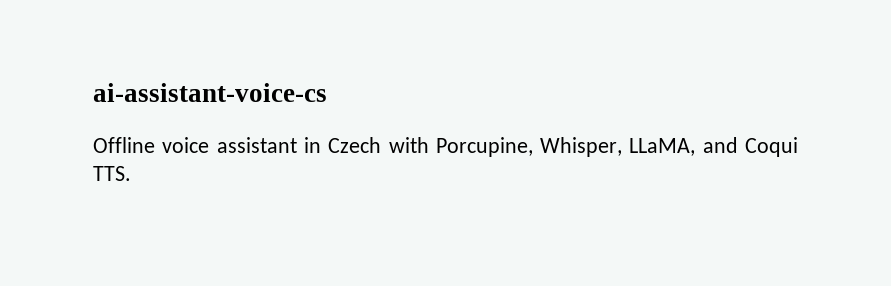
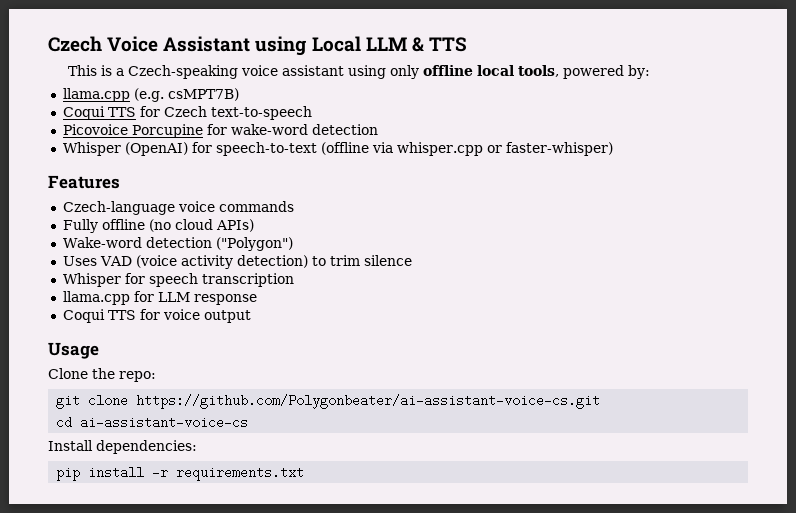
[93,83,327,102] [93,137,798,157] [93,166,131,181] ai-assistant-voice-cs // Offline voice assistant in Czech with Porcupine, Whisper, LLaMA, and Coqui TTS. -> [48,36,467,56] [67,65,650,79] [62,88,239,102] [62,106,312,120] [62,124,378,138] [62,142,613,156] [48,175,120,189] [62,201,294,215] [62,219,254,233] [62,237,293,251] [62,255,412,269] [62,273,294,287] [62,291,257,305] [62,309,251,323] [48,342,99,359] [48,368,156,382] [56,394,601,409] [56,416,249,429] [48,440,197,454] [56,466,305,481] Czech Voice Assistant using Local LLM & TTS // This is a Czech-speaking voice assistant using only offline local tools, powered by: // llama.cpp (e.g. csMPT7B) // Coqui TTS for Czech text-to-speech // Picovoice Porcupine for wake-word detection // Whisper (OpenAI) for speech-to-text (offline via whisper.cpp or faster-whisper) // Features // Czech-language voice commands // Fully offline (no cloud APIs) // Wake-word detection ("Polygon") // Uses VAD (voice activity detection) to trim silence // Whisper for speech transcription // llama.cpp for LLM response // Coqui TTS for voice output // Usage // Clone the repo: // git clone https://github.com/Polygonbeater/ai-assistant-voice-cs.git // cd ai-assistant-voice-cs // Install dependencies: // pip install -r requirements.txt

